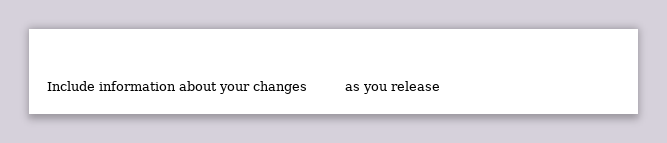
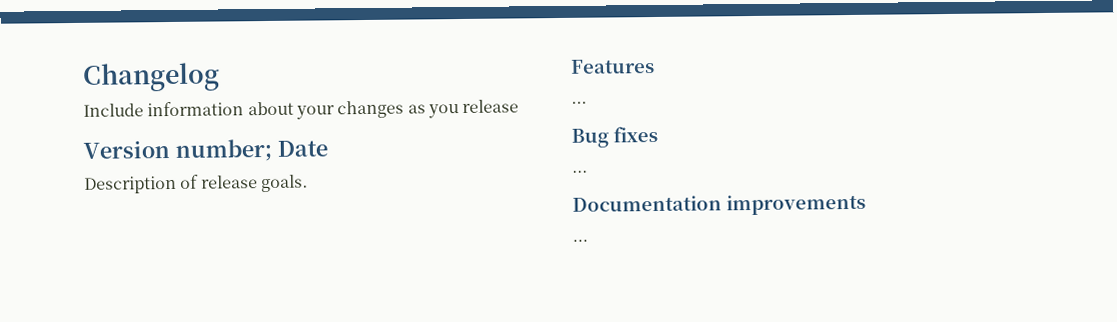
(47, 86) none -> [82,62,220,92] Changelog //
(440, 86) none -> [83,138,328,162] [84,174,308,194] [570,59,655,74] [571,101,587,104] [571,125,658,148] [572,170,588,173] [572,193,866,216] [572,239,588,242] // Version number; Date // Description of release goals. // Features // ... // Bug fixes // ... // Documentation improvements // ...

